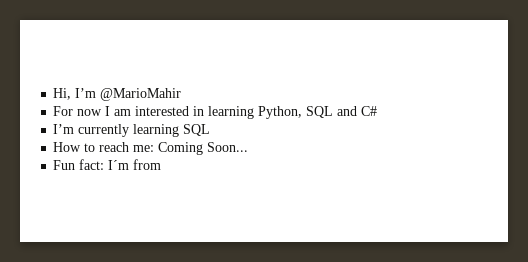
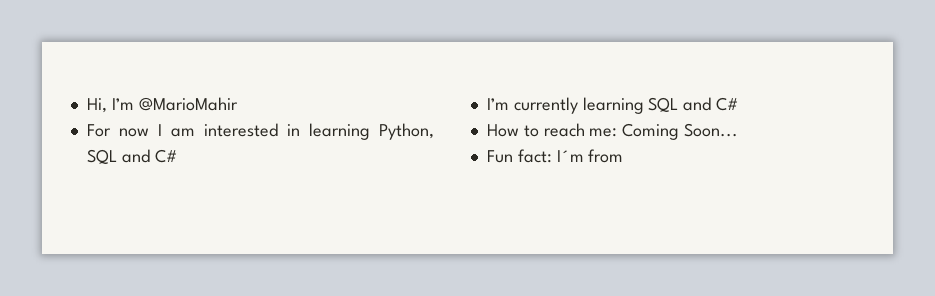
(211, 130) none -> [683,97,739,111] and C#

